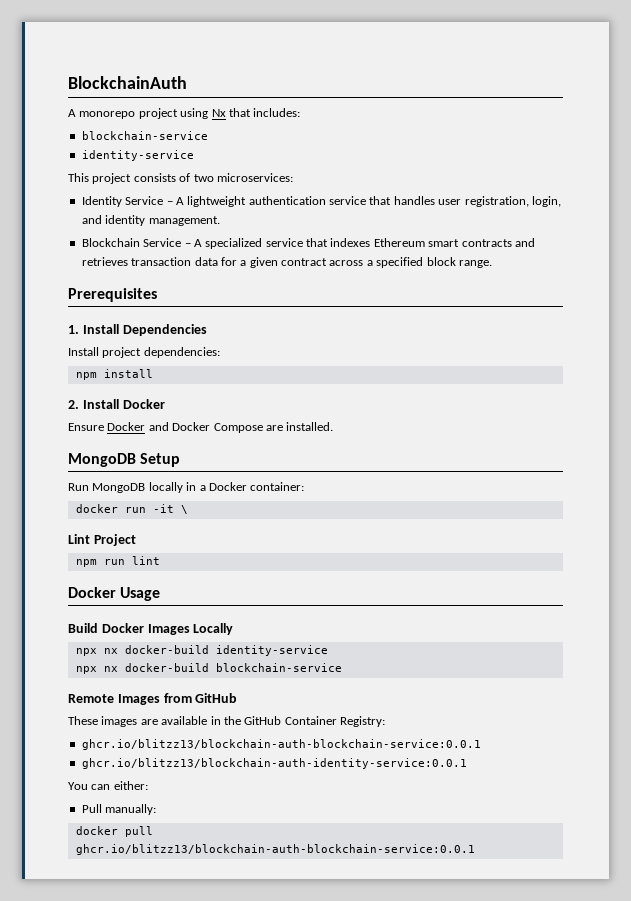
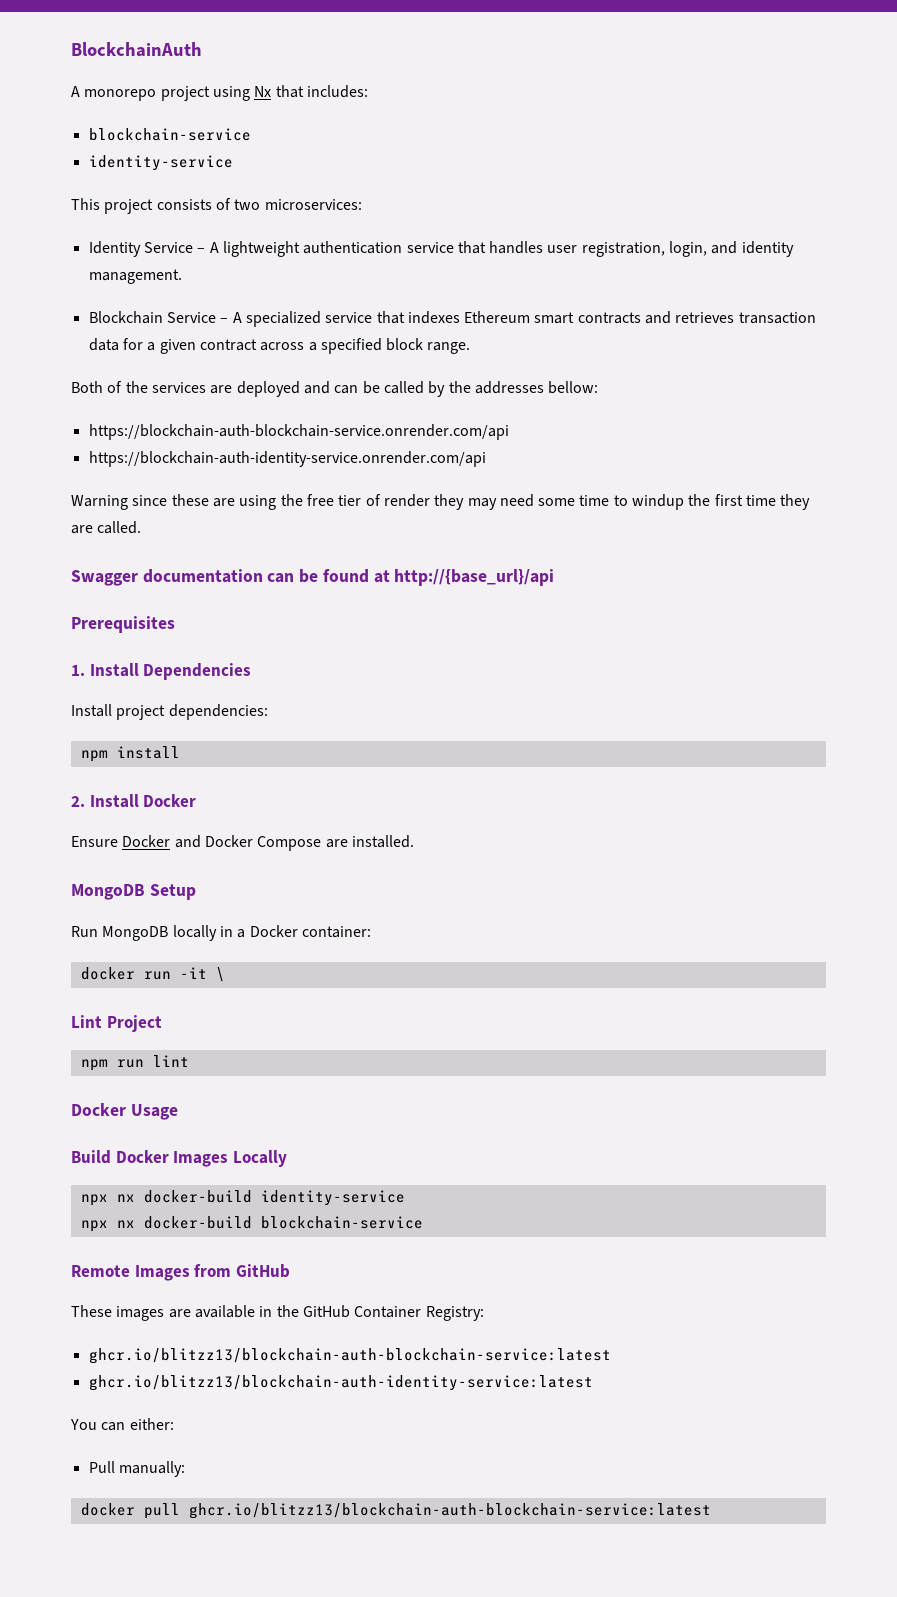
(492, 264) none -> [71,381,599,397] [88,424,509,440] [88,451,486,467] [71,494,811,510] [71,521,142,534] [71,569,555,586] // Both of the services are deployed and can be called by the addresses bellow: // https://blockchain-auth-blockchain-service.onrender.com/api // https://blockchain-auth-identity-service.onrender.com/api // Warning since these are using the free tier of render they may need some time to windup the first time they are called. // Swagger documentation can be found at http://{base_url}/api
[81,739,481,750] [81,758,467,769] ghcr.io/blitzz13/blockchain-auth-blockchain-service:0.0.1 // ghcr.io/blitzz13/blockchain-auth-identity-service:0.0.1 -> [88,1348,611,1364] [88,1375,593,1391] ghcr.io/blitzz13/blockchain-auth-blockchain-service:latest // ghcr.io/blitzz13/blockchain-auth-identity-service:latest
[75,844,475,855] ghcr.io/blitzz13/blockchain-auth-blockchain-service:0.0.1 -> [188,1503,711,1519] ghcr.io/blitzz13/blockchain-auth-blockchain-service:latest

